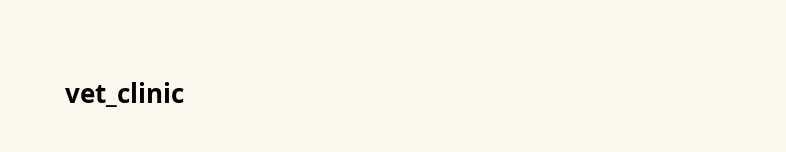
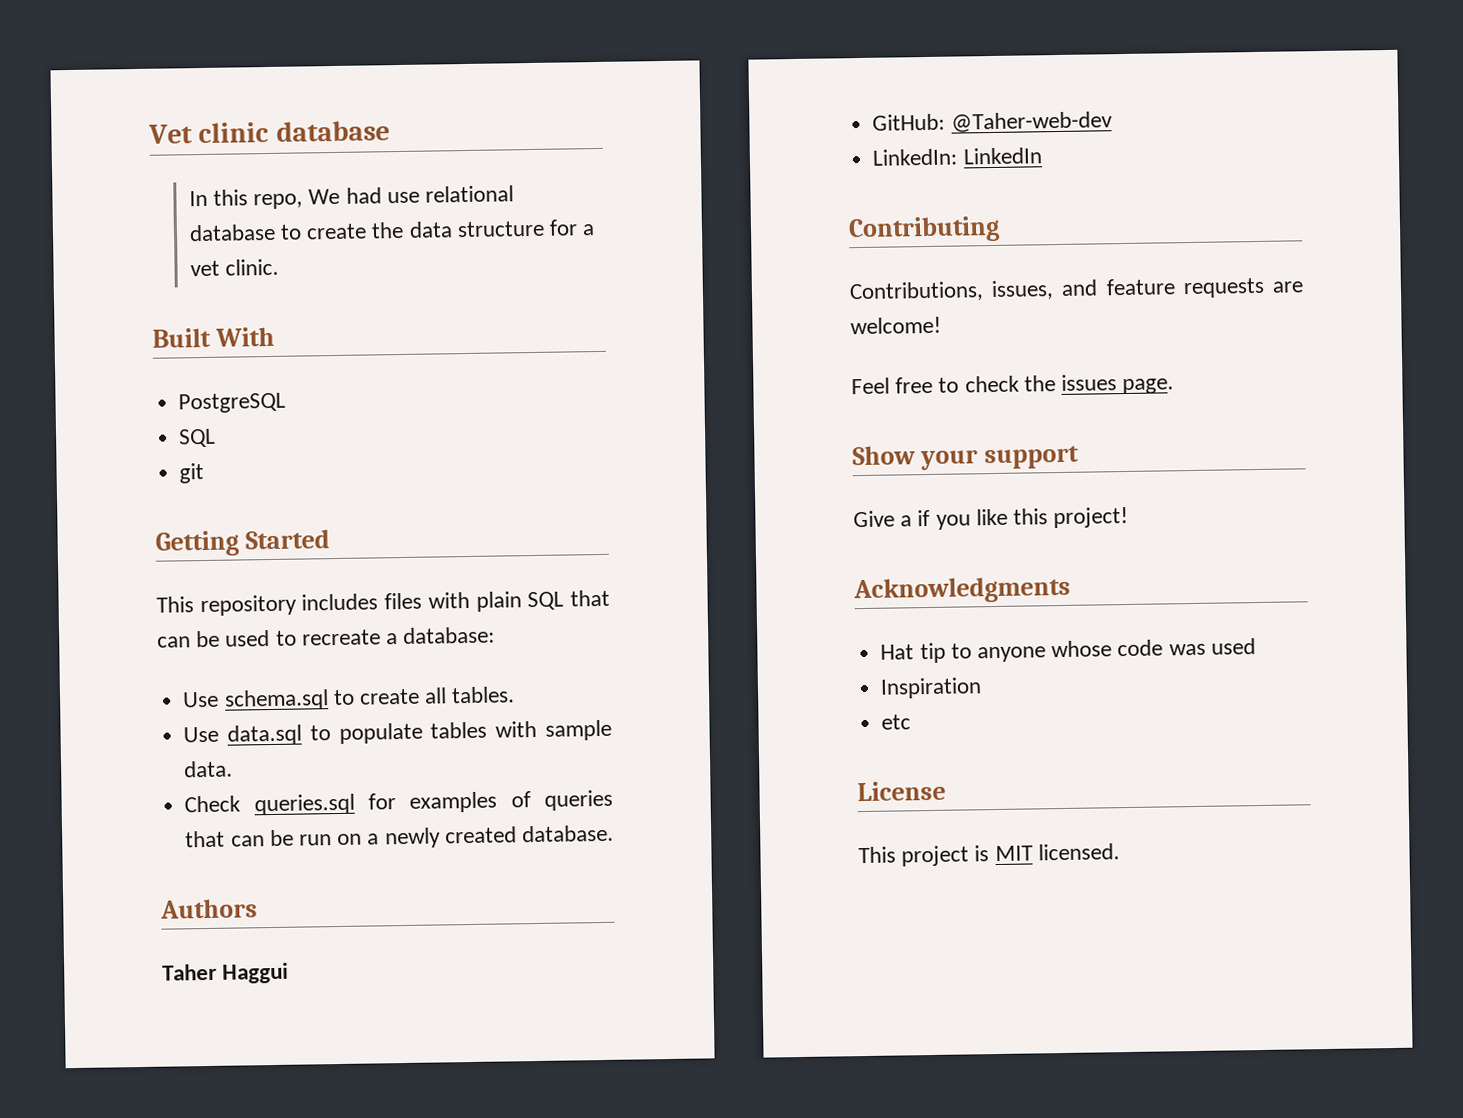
[65,82,184,107] vet_clinic -> [148,120,390,144] [188,185,514,210] [188,219,596,242] [189,258,279,277] [152,326,275,348] [178,392,287,414] [178,428,217,448] [179,462,205,484] [155,529,330,557] [156,589,610,617] [157,626,496,648] [182,686,516,711] [183,719,612,746] [184,760,234,778] [184,789,613,816] [185,824,614,849] [160,898,258,919] [162,962,290,984] [872,111,1113,133] [872,147,1043,166] [848,215,1000,244] [849,277,1304,303] [850,316,941,335] [851,374,1175,395] [852,445,1079,471] [853,506,1129,530] [853,575,1071,605] [880,638,1256,664] [880,677,983,699] [881,714,912,730] [857,780,946,802] [858,843,1120,867] Vet clinic database // In this repo, We had use relational database to create the data structure for a vet clinic. // Built With // PostgreSQL // SQL // git // Getting Started // This repository includes files with plain SQL that can be used to recreate a database: // Use schema.sql to create all tables. // Use data.sql to populate tables with sample data. // Check queries.sql for examples of queries that can be run on a newly created database. // Authors // Taher Haggui // GitHub: @Taher-web-dev // LinkedIn: LinkedIn // Contributing // Contributions, issues, and feature requests are welcome! // Feel free to check the issues page. // Show your support // Give a if you like this project! // Acknowledgments // Hat tip to anyone whose code was used // Inspiration // etc // License // This project is MIT licensed.

